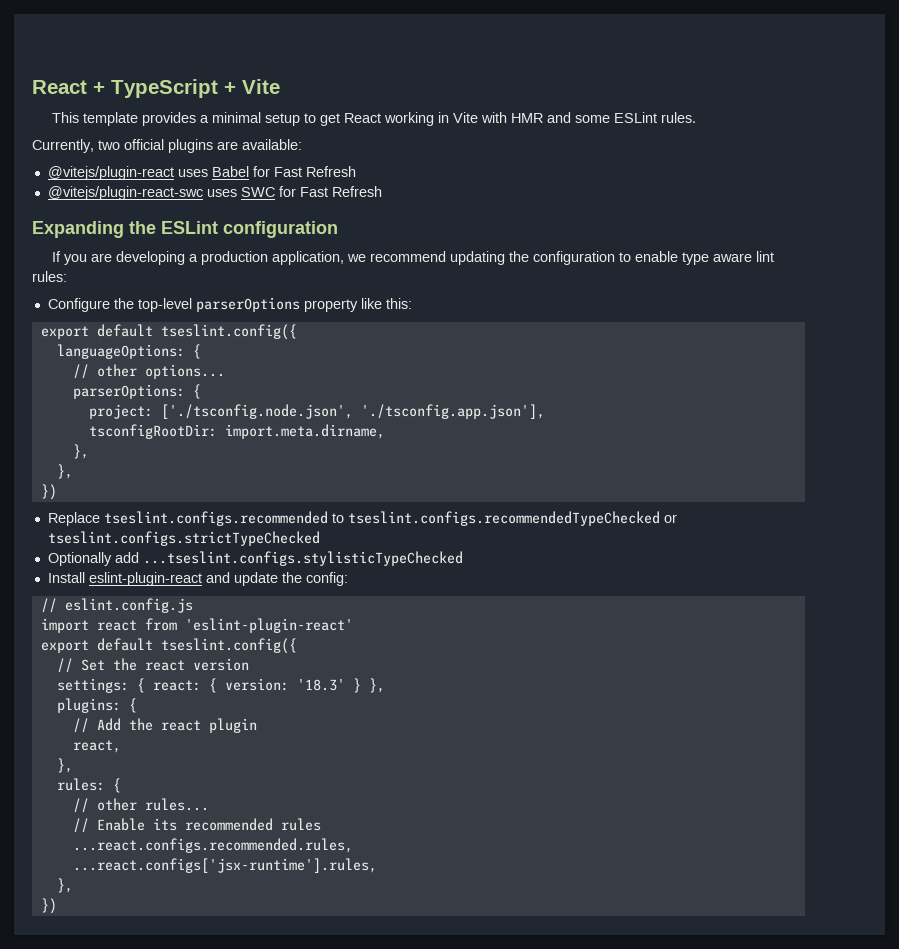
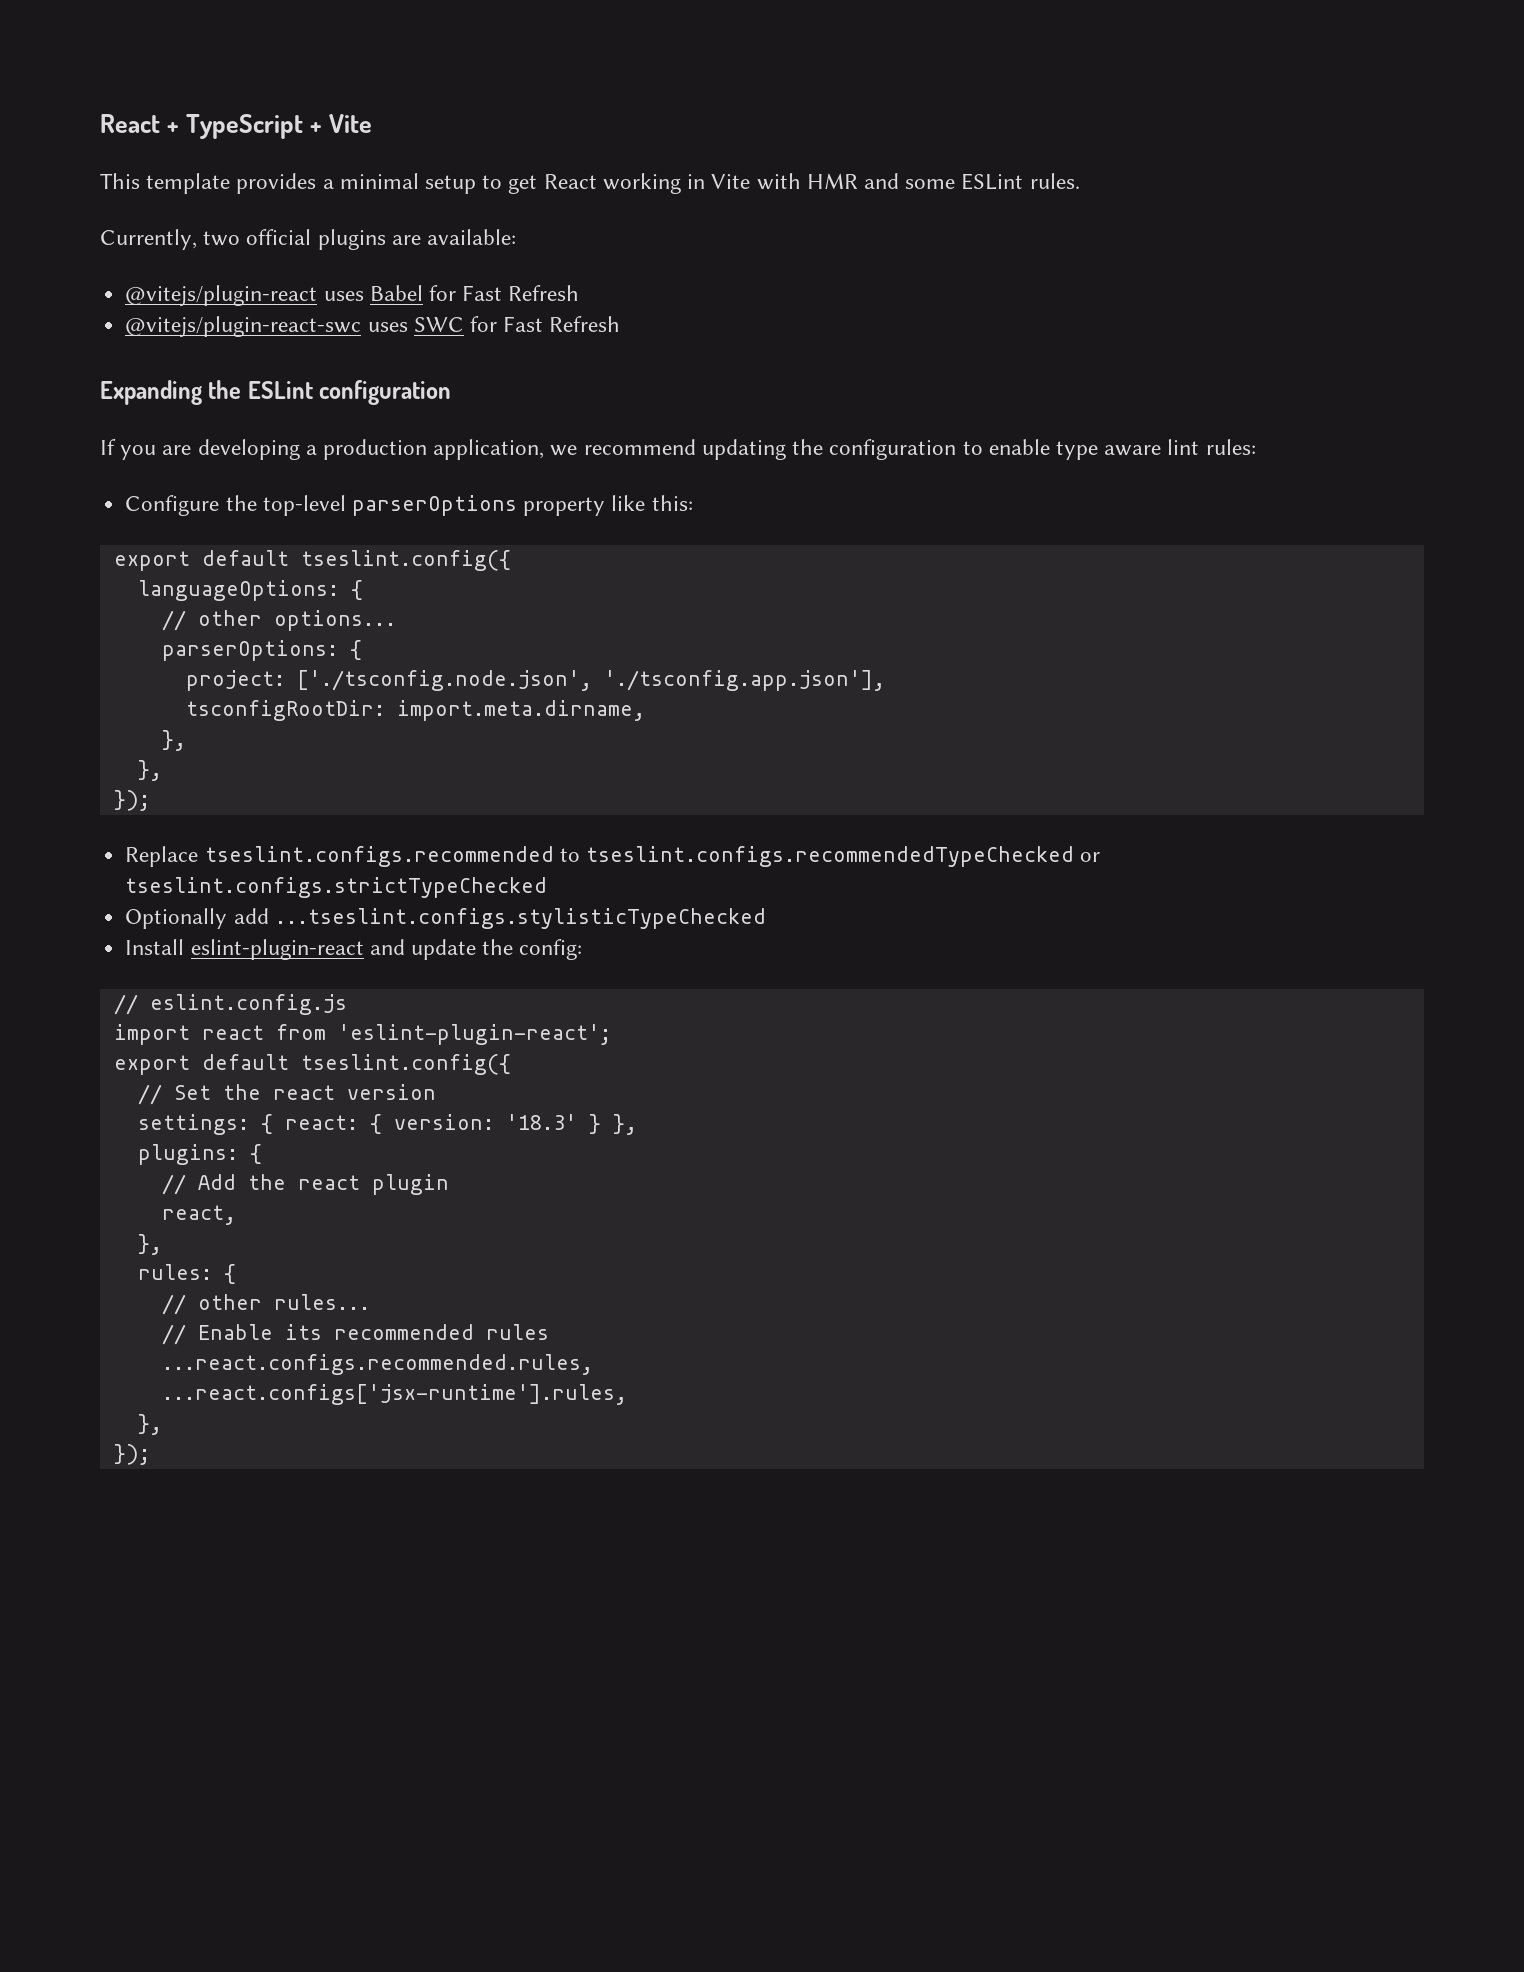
[40,484,57,500] }) -> [113,790,150,811] });
[184,618,353,633] 'eslint-plugin-react' -> [337,1024,611,1045] 'eslint-plugin-react';
[40,898,57,914] }) -> [113,1444,150,1465] });

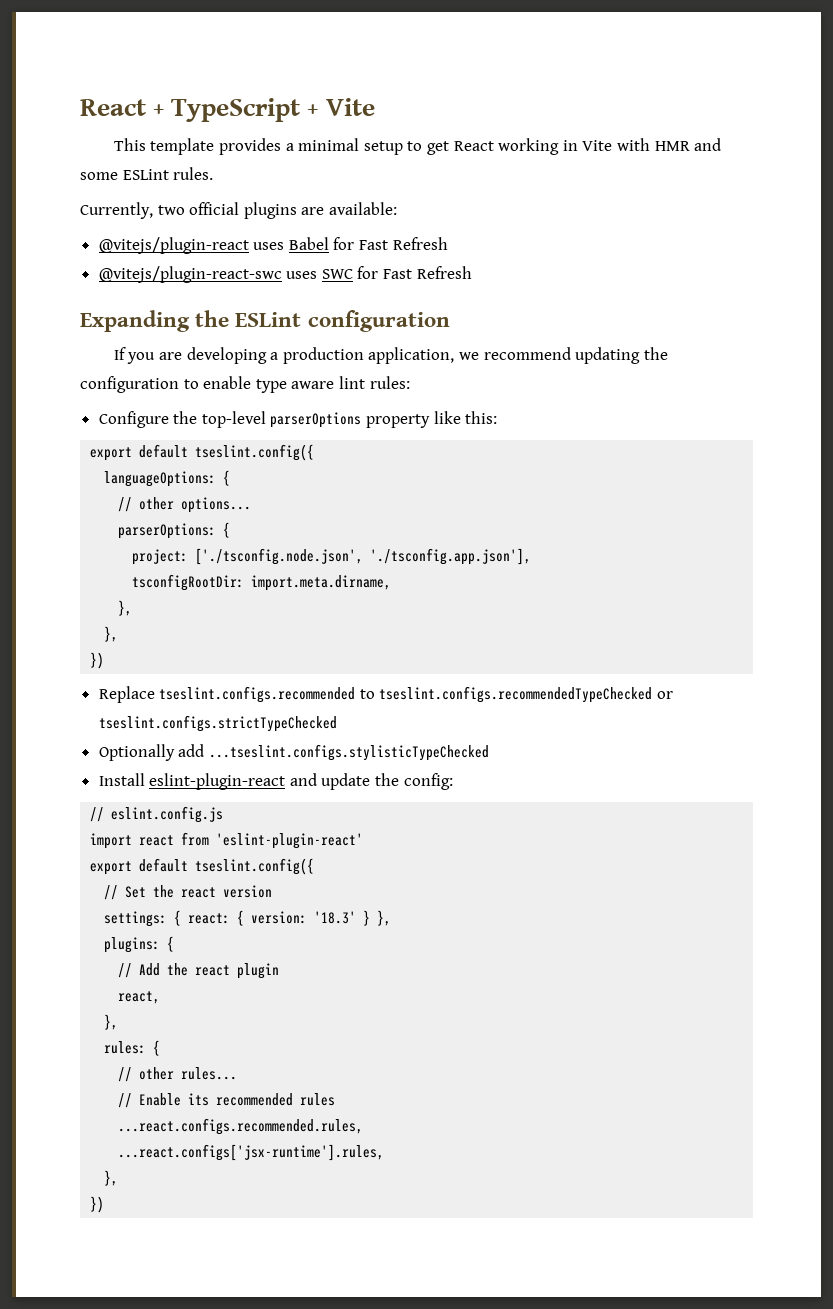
[113,790,150,811] }); -> [90,652,105,669] })
[337,1024,611,1045] 'eslint-plugin-react'; -> [216,833,364,849] 'eslint-plugin-react'
[113,1444,150,1465] }); -> [90,1196,105,1213] })

